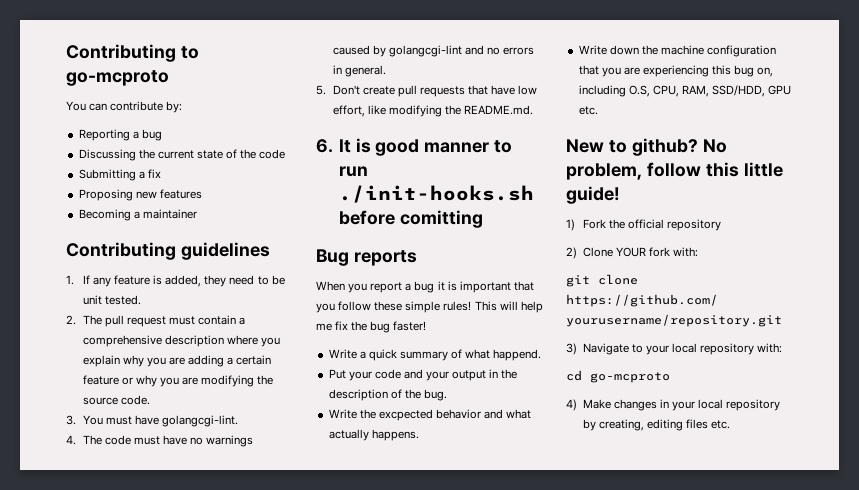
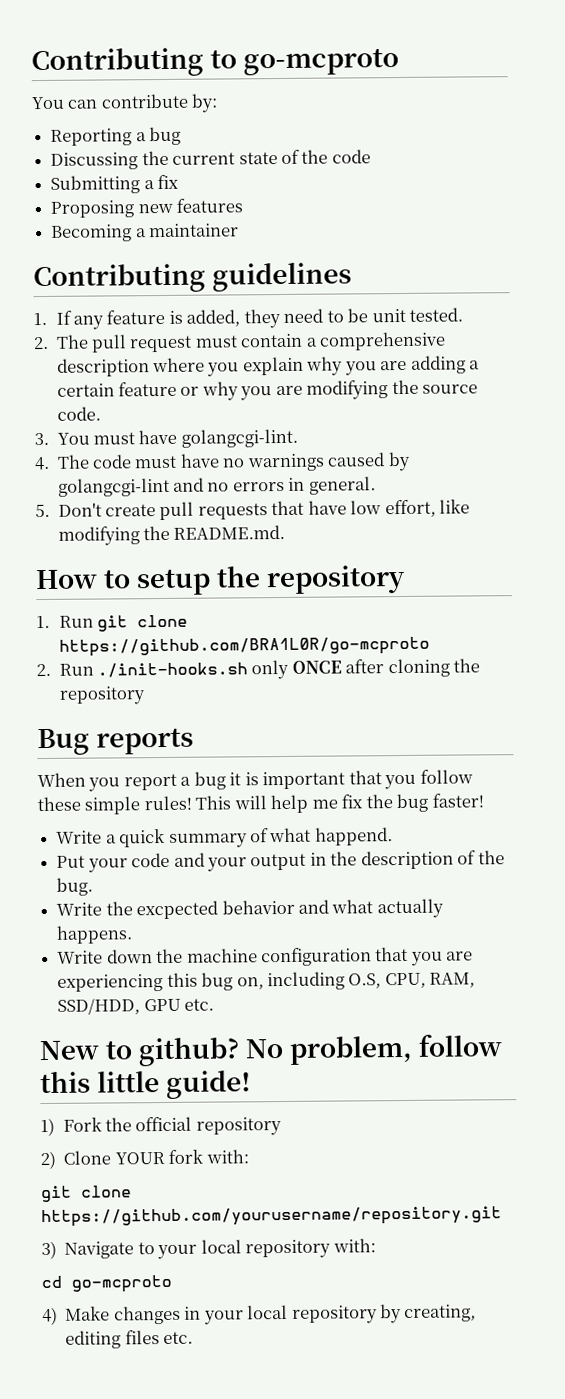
[316,138,513,156] [338,166,368,177] [338,185,534,203] [338,210,483,228] 6. It is good manner to run ./init-hooks.sh before comitting -> [35,564,407,596] [36,614,188,632] [58,636,430,657] [36,658,481,680] [58,686,146,705] How to setup the repository // 1. Run git clone https://github.com/BRA1L0R/go-mcproto // 2. Run ./init-hooks.sh only ONCE after cloning the repository

